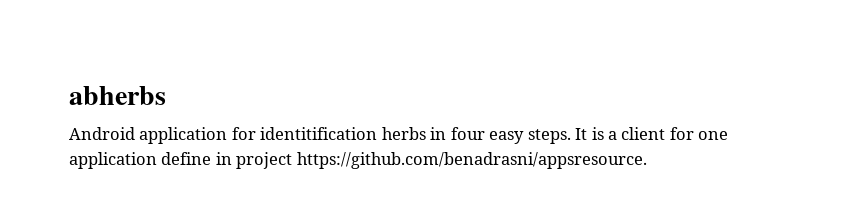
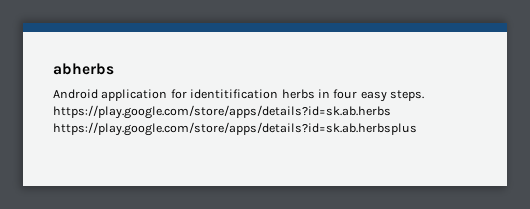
[575,127,729,140] [69,152,647,169] It is a client for one application define in project https://github.com/benadrasni/appsresource. -> [53,105,391,119] [53,122,417,136] https://play.google.com/store/apps/details?id=sk.ab.herbs https://play.google.com/store/apps/details?id=sk.ab.herbsplus

